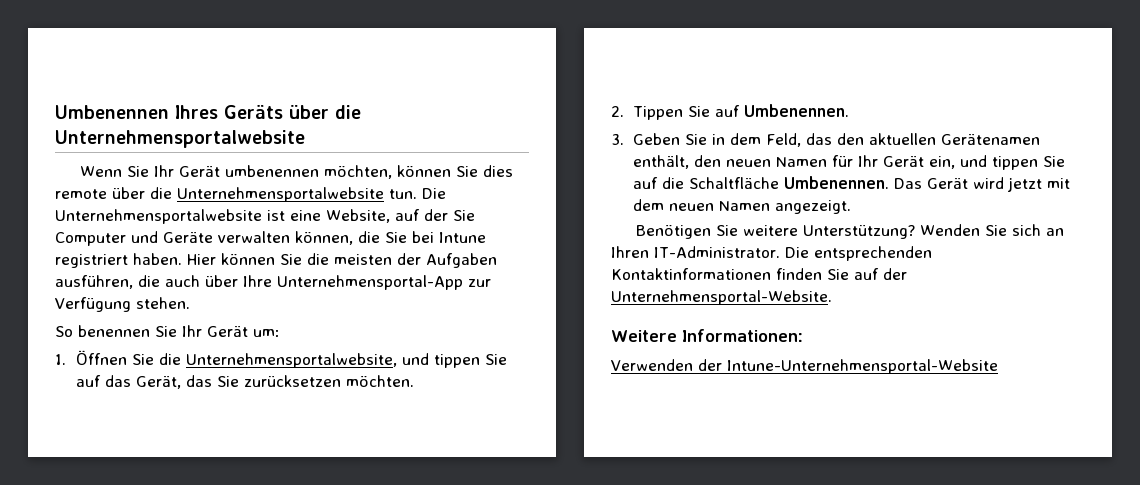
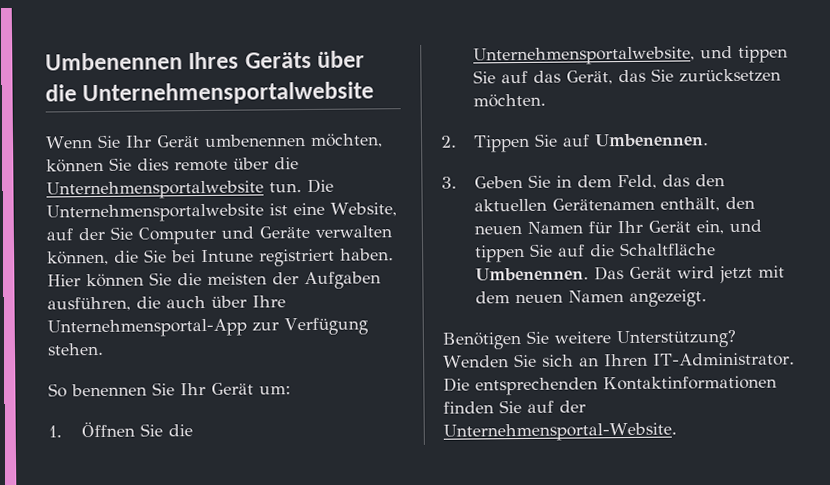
[611,329,803,342] [611,359,998,374] // Weitere Informationen: // Verwenden der Intune-Unternehmensportal-Website -> (677, 432) none

